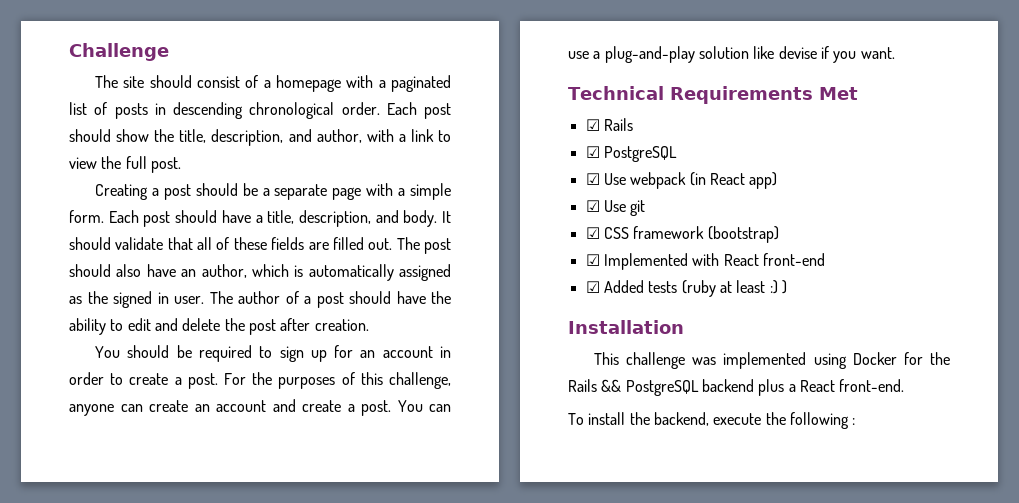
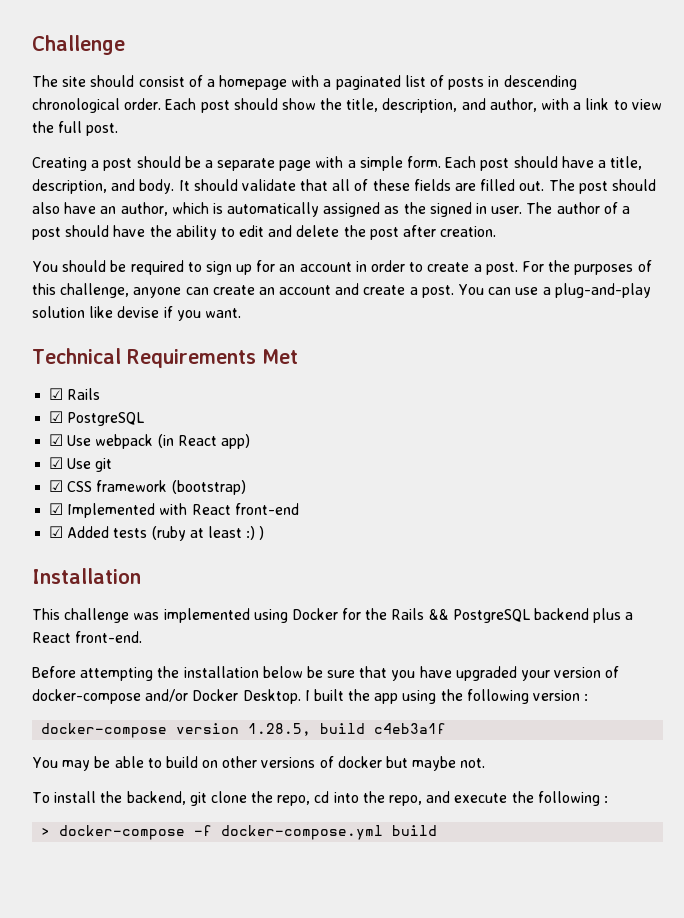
[568,412,709,426] To install the backend, -> [32,666,620,681] [32,689,589,704] [41,723,447,738] [32,756,486,771] [32,791,451,806] Before attempting the installation below be sure that you have upgraded your version of docker-compose and/or Docker Desktop. I built the app using the following version : // docker-compose version 1.28.5, build c4eb3a1f // You may be able to build on other versions of docker but maybe not. // To install the backend, git clone the repo, cd into the repo, and
(856, 421) none -> [41,825,438,840] // > docker-compose -f docker-compose.yml build

